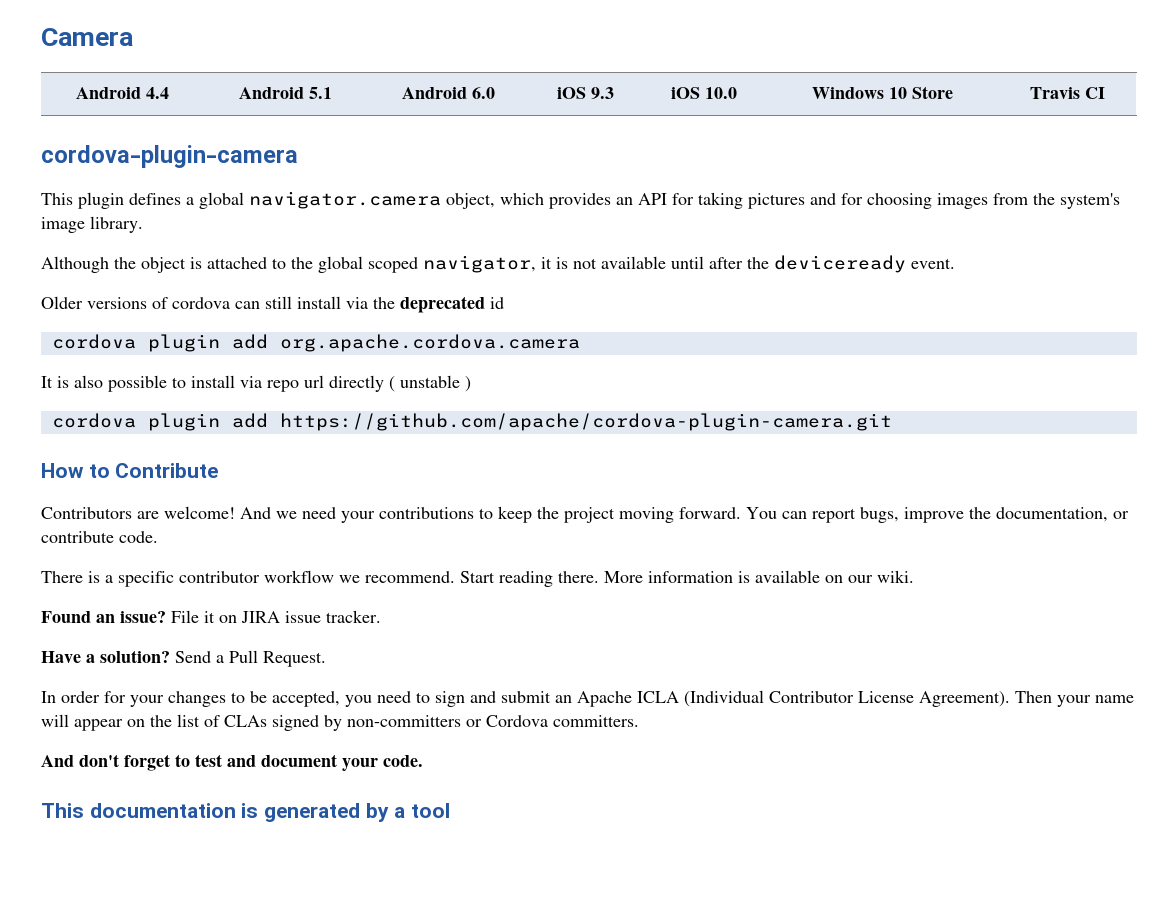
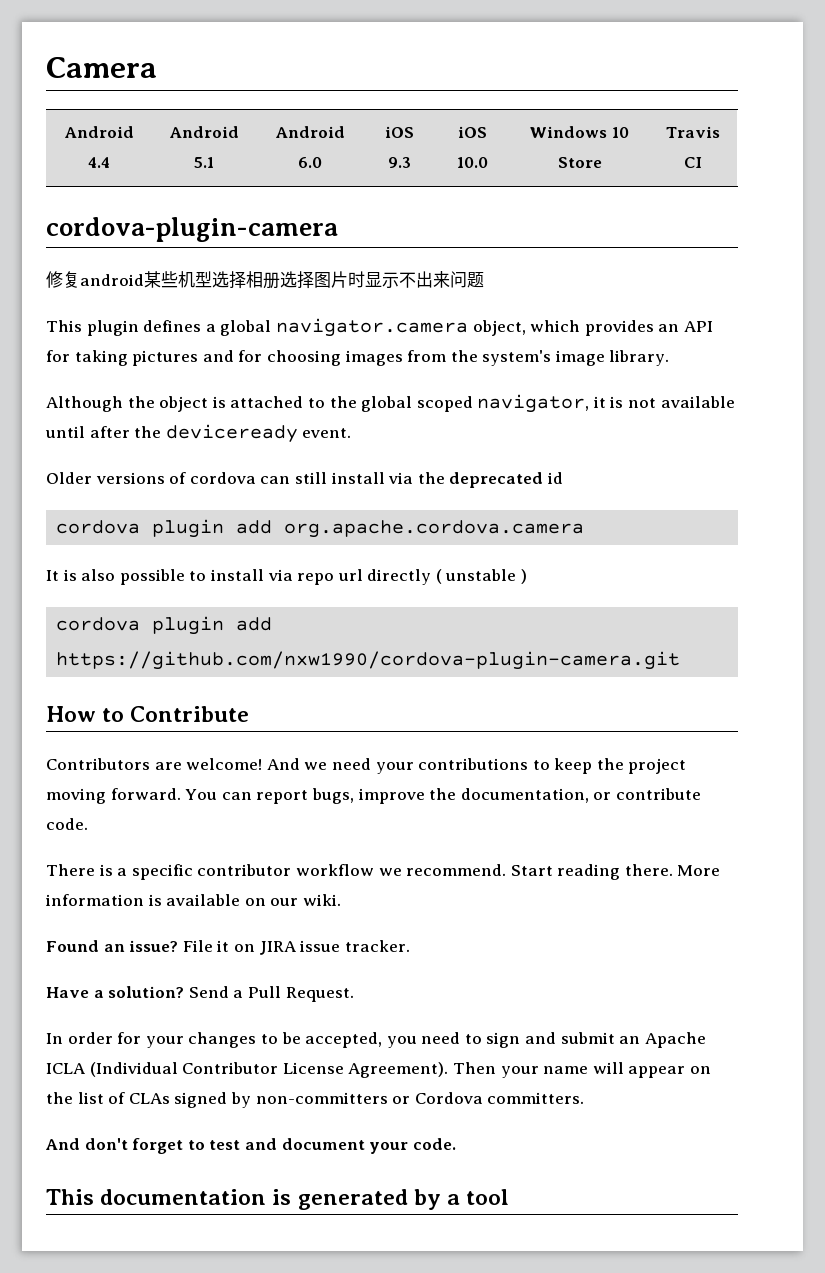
(298, 156) none -> [46,271,484,289] // 修复android某些机型选择相册选择图片时显示不出来问题
[279,413,892,431] https://github.com/apache/cordova-plugin-camera.git -> [56,651,681,670] https://github.com/nxw1990/cordova-plugin-camera.git

